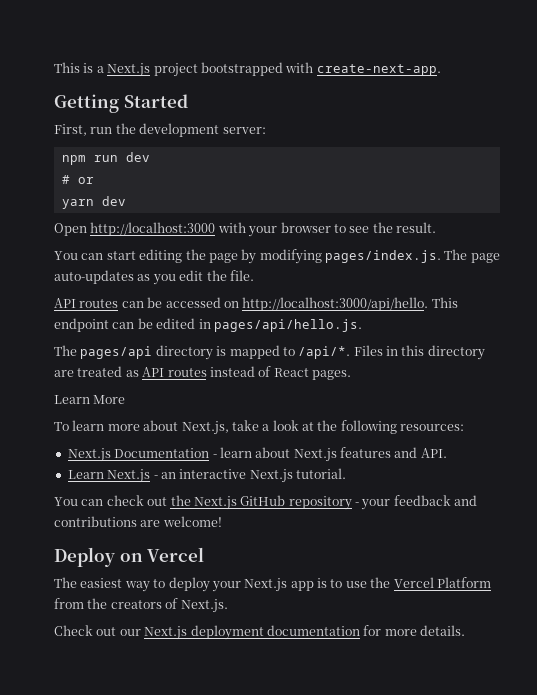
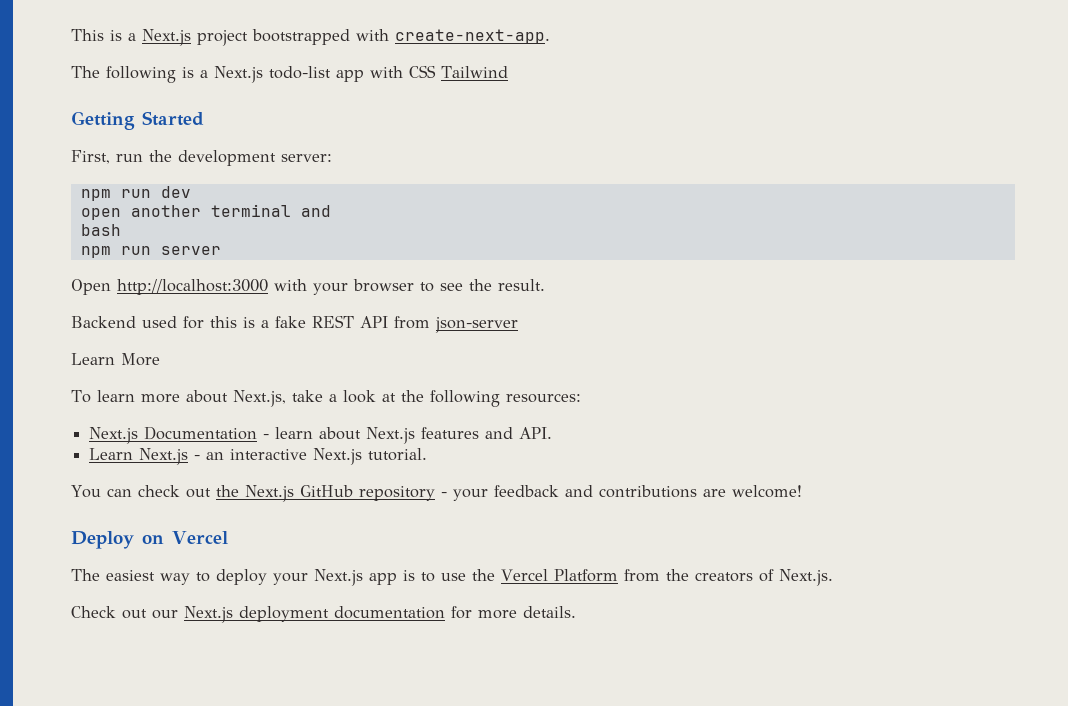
(441, 70) none -> [71,65,508,83] // The following is a Next.js todo-list app with CSS Tailwind
[61,175,94,184] [61,196,126,209] # or // yarn dev -> [80,204,331,220] [80,224,121,236] [80,246,221,258] open another terminal and // bash // npm run server
[54,249,500,264] [54,270,254,285] [54,297,458,311] [54,318,362,332] [54,345,485,360] [54,366,351,380] You can start editing the page by modifying pages/index.js. The page auto-updates as you edit the file. // API routes can be accessed on http://localhost:3000/api/hello. This endpoint can be edited in pages/api/hello.js. // The pages/api directory is mapped to /api/*. Files in this directory are treated as API routes instead of React pages. -> [71,315,518,333] Backend used for this is a fake REST API from json-server

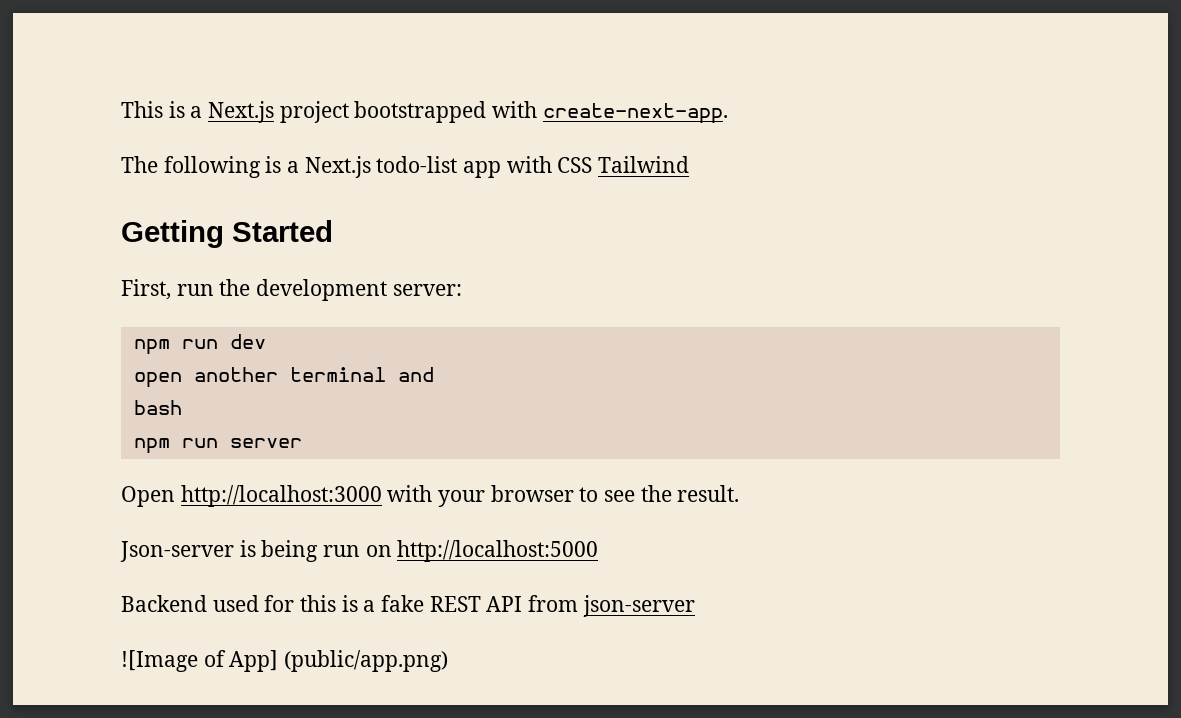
(545, 285) none -> [120,540,599,562] // Json-server is being run on http://localhost:5000
[71,353,160,366] [71,390,581,407] [89,426,553,444] [89,448,428,465] [71,485,802,502] [71,531,228,549] [71,569,833,586] [71,606,576,623] Learn More // To learn more about Next.js, take a look at the following resources: // Next.js Documentation - learn about Next.js features and API. // Learn Next.js - an interactive Next.js tutorial. // You can check out the Next.js GitHub repository - your feedback and contributions are welcome! // Deploy on Vercel // The easiest way to deploy your Next.js app is to use the Vercel Platform from the creators of Next.js. // Check out our Next.js deployment documentation for more details. -> [121,650,449,672] ![Image of App] (public/app.png)

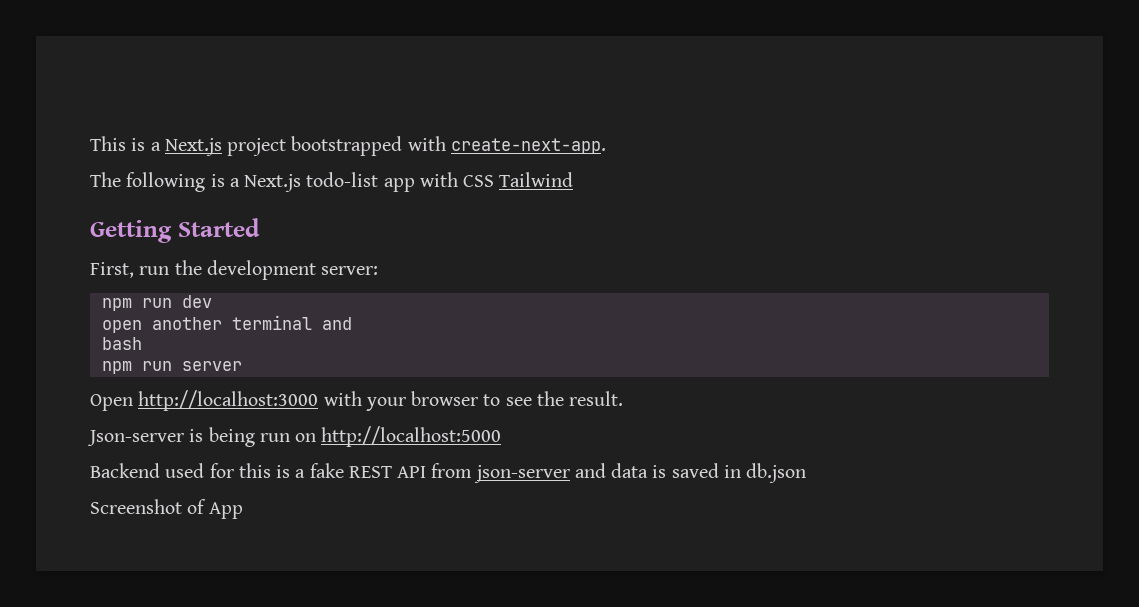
[121,650,449,672] // ![Image of App] (public/app.png) -> [574,463,807,483] [90,499,243,519] and data is saved in db.json // Screenshot of App

